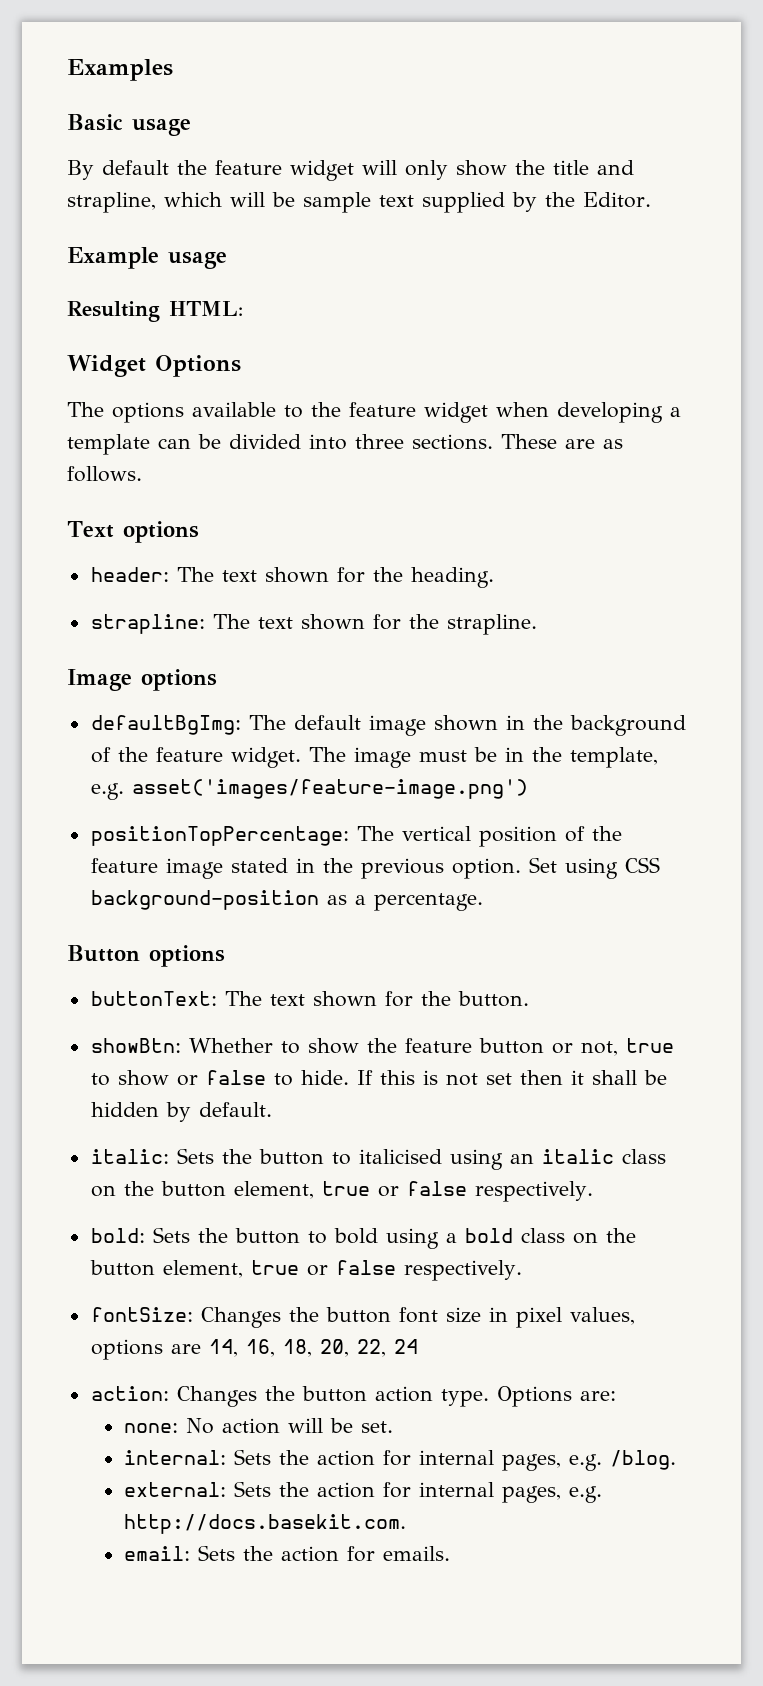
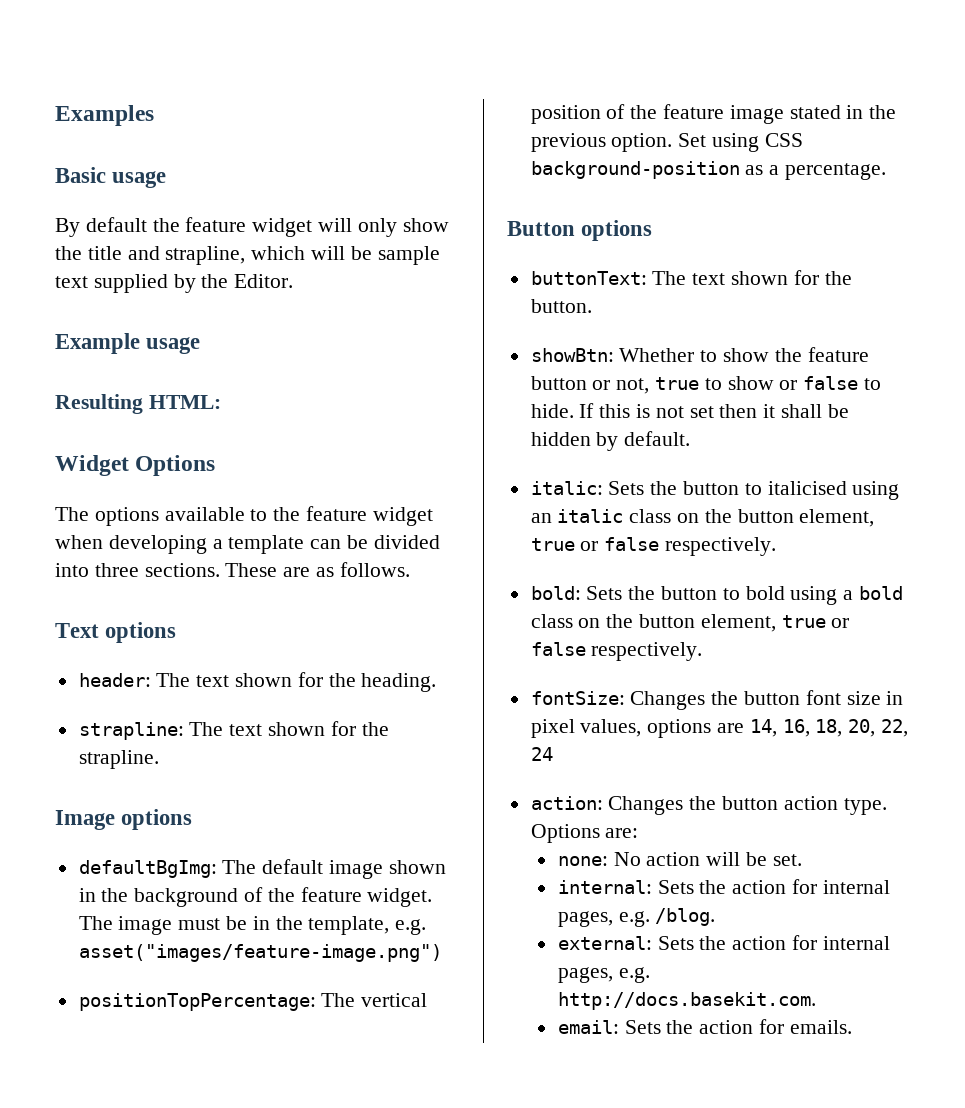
[131,779,528,799] asset('images/feature-image.png') -> [78,944,442,962] asset("images/feature-image.png")

